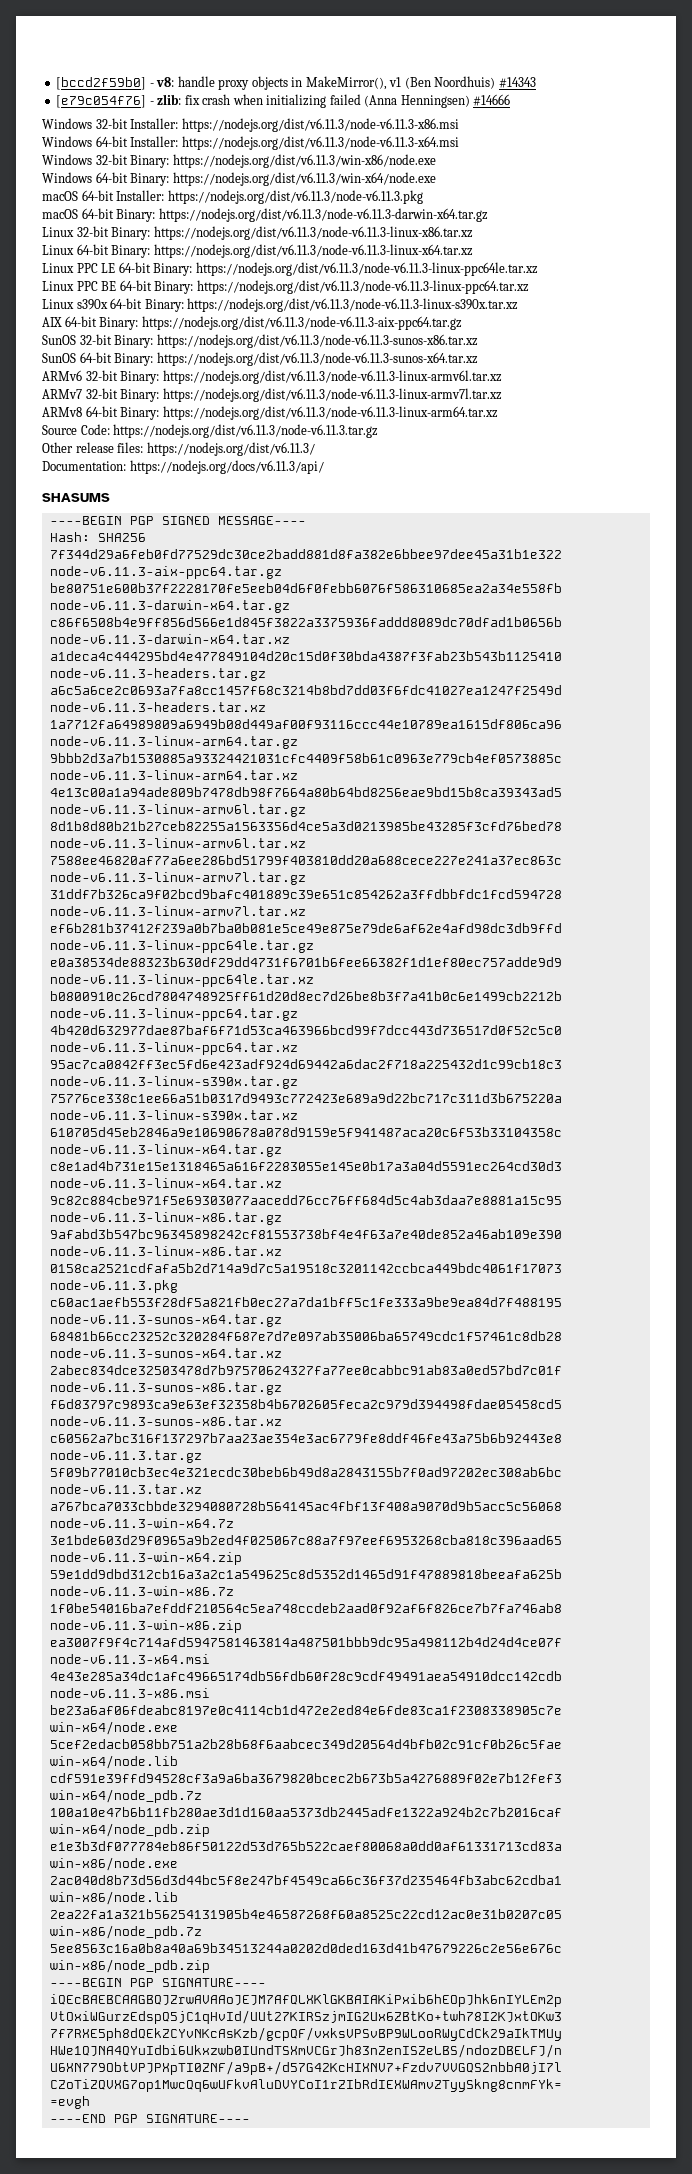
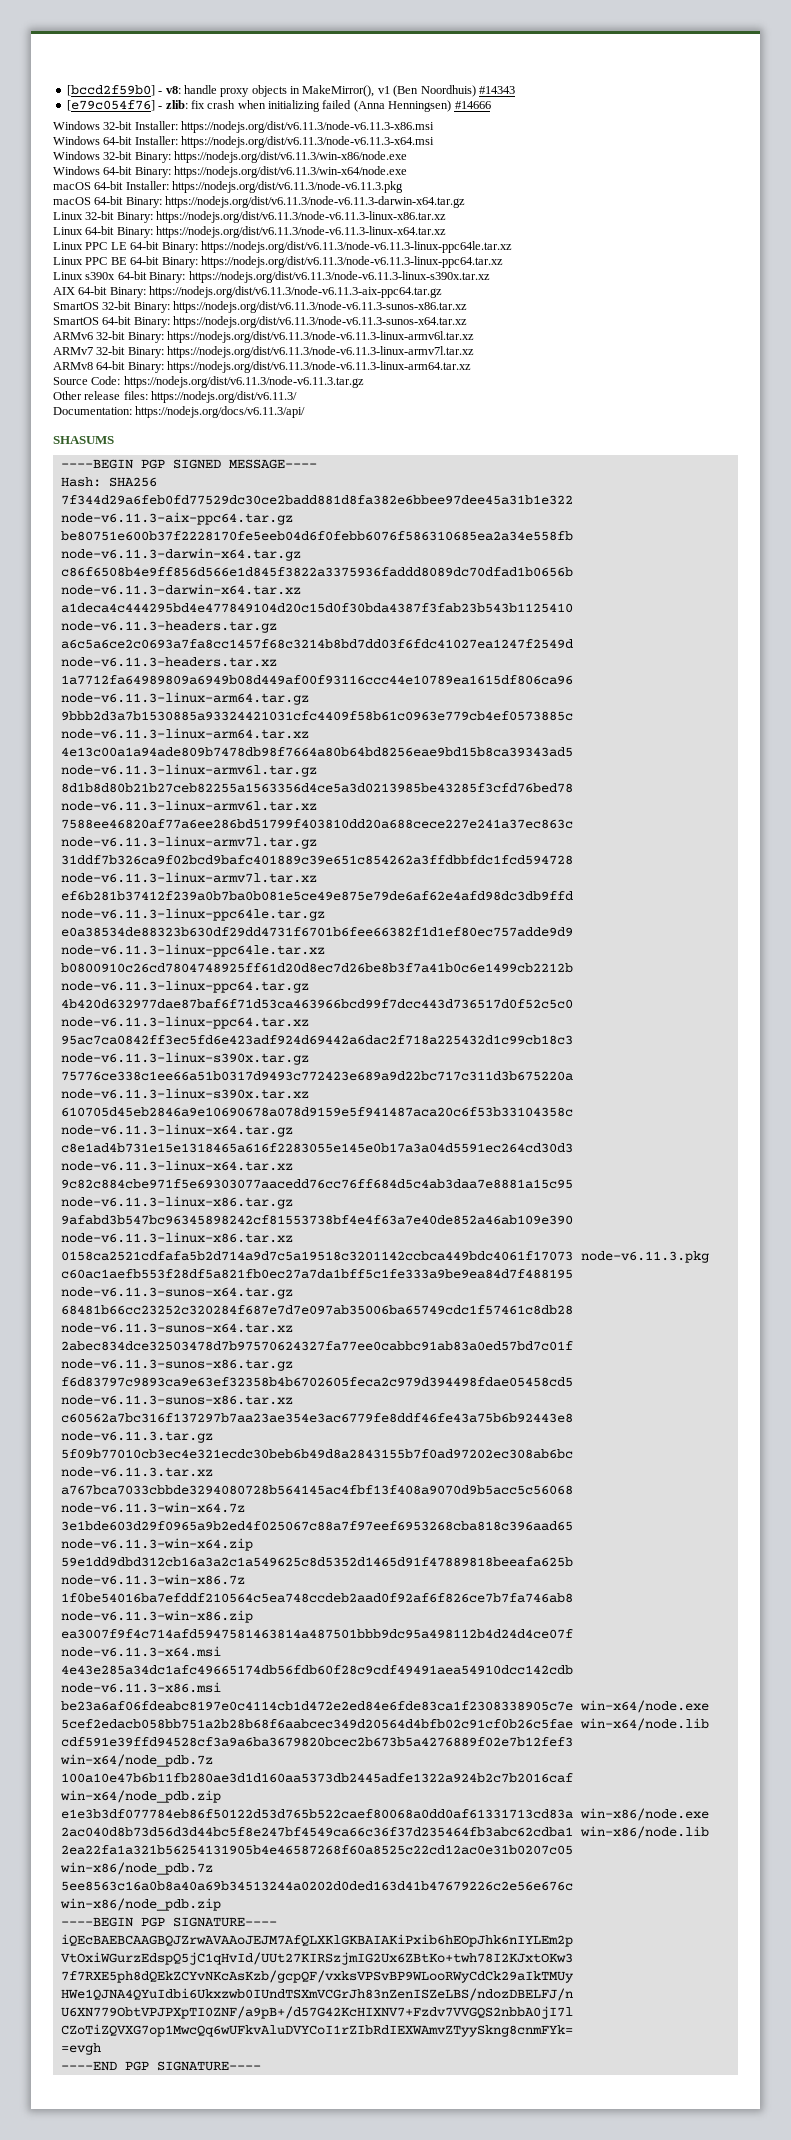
[42,335,76,345] SunOS -> [53,302,99,310] SmartOS
[42,353,76,363] SunOS -> [53,317,99,325] SmartOS

